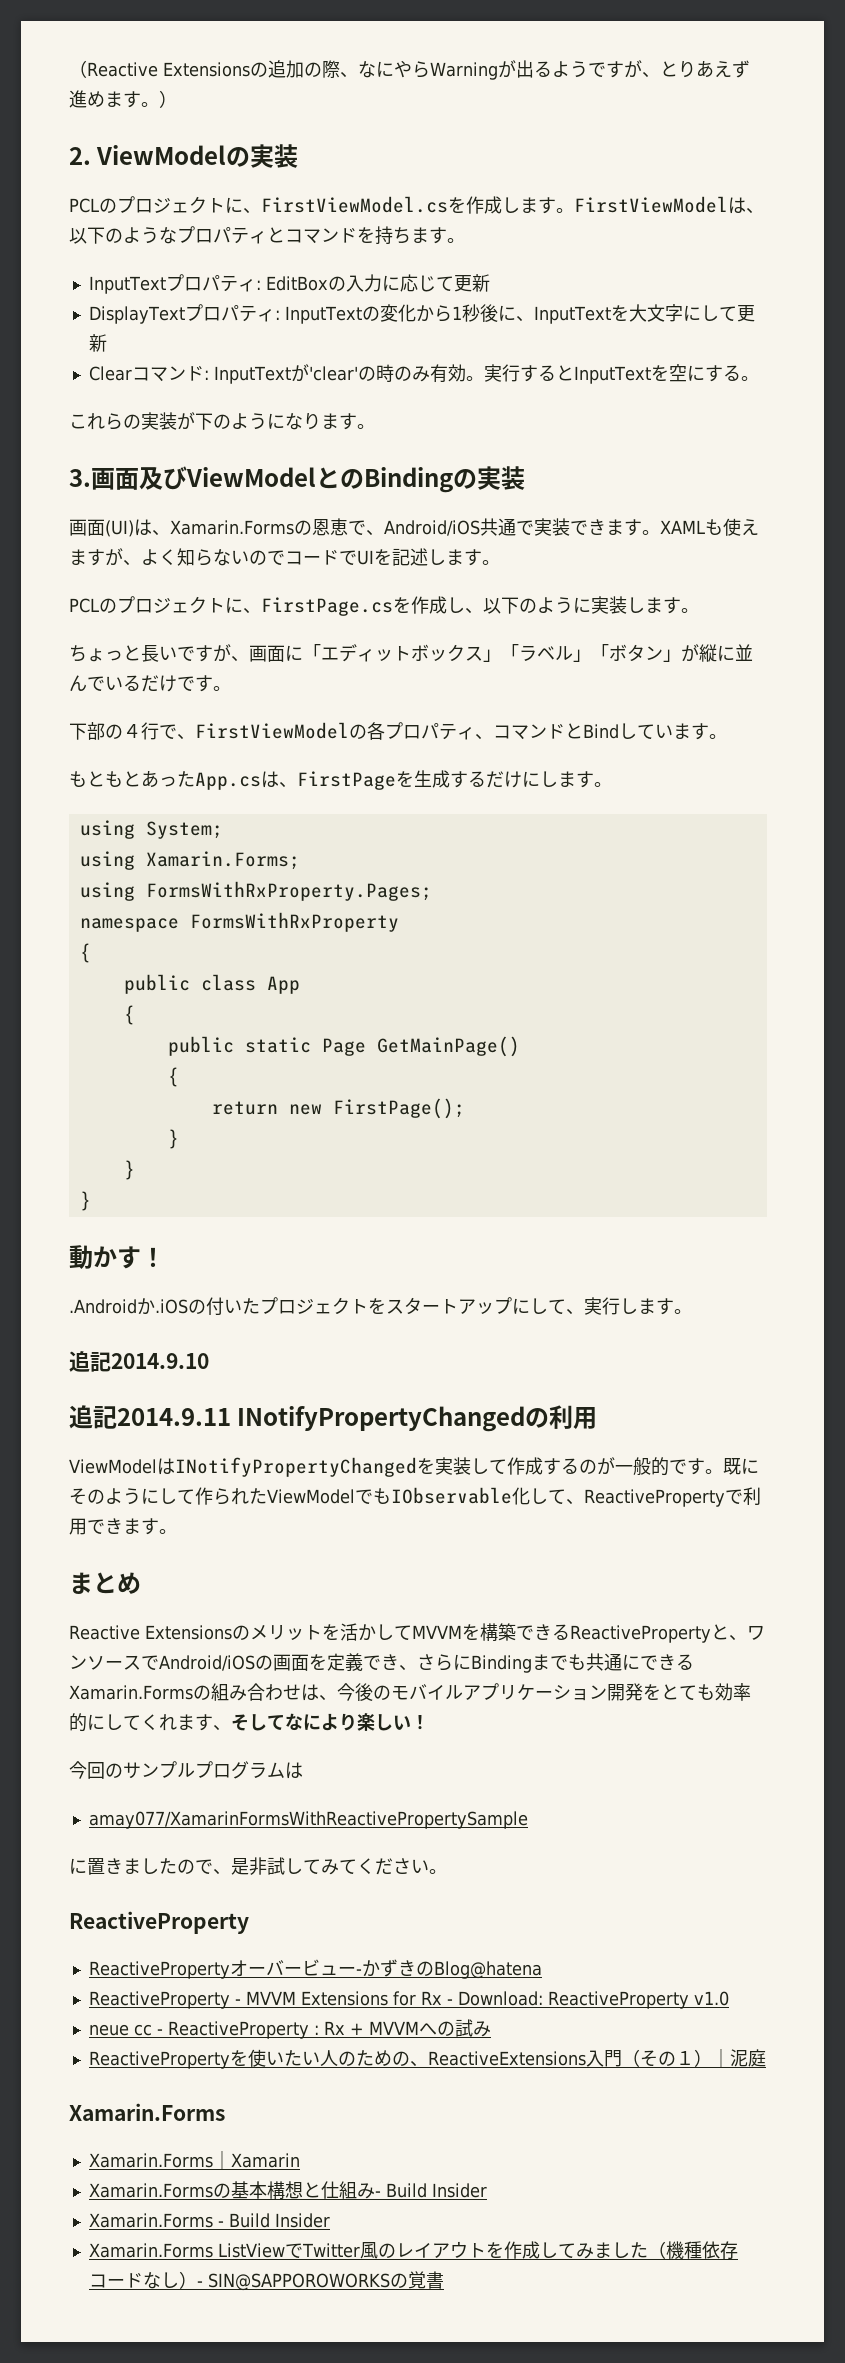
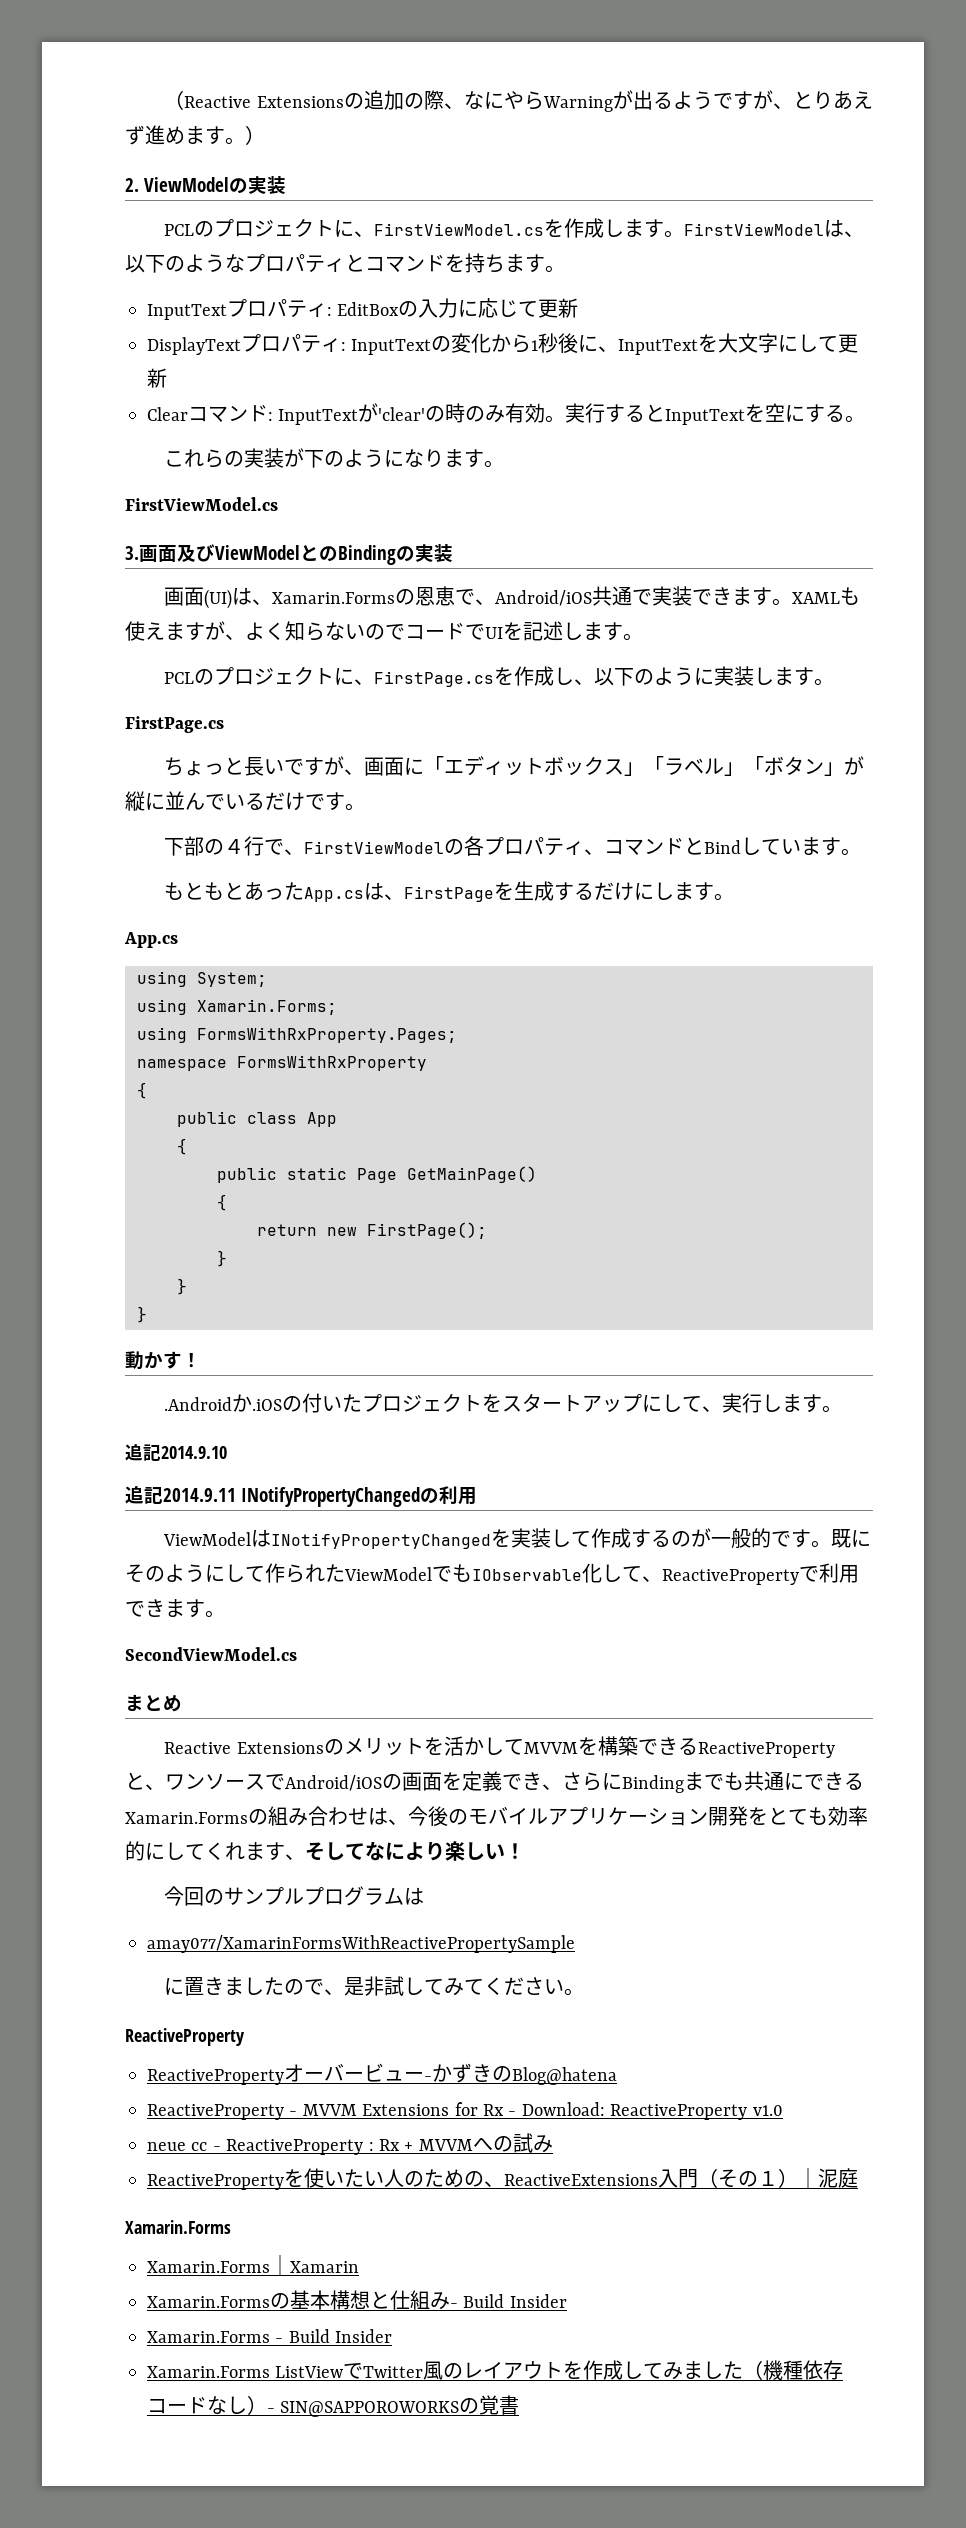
(375, 426) none -> [125,497,278,511] // FirstViewModel.cs
(699, 610) none -> [125,716,224,733] // FirstPage.cs
(612, 784) none -> [124,932,178,948] // App.cs
(177, 1531) none -> [125,1647,297,1661] // SecondViewModel.cs

